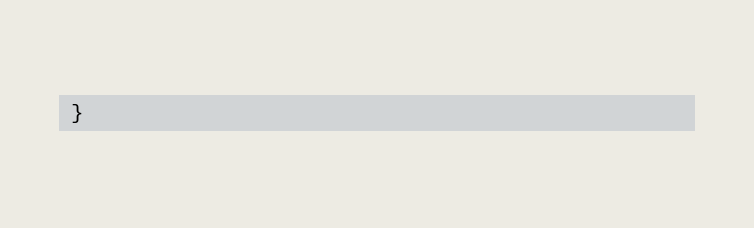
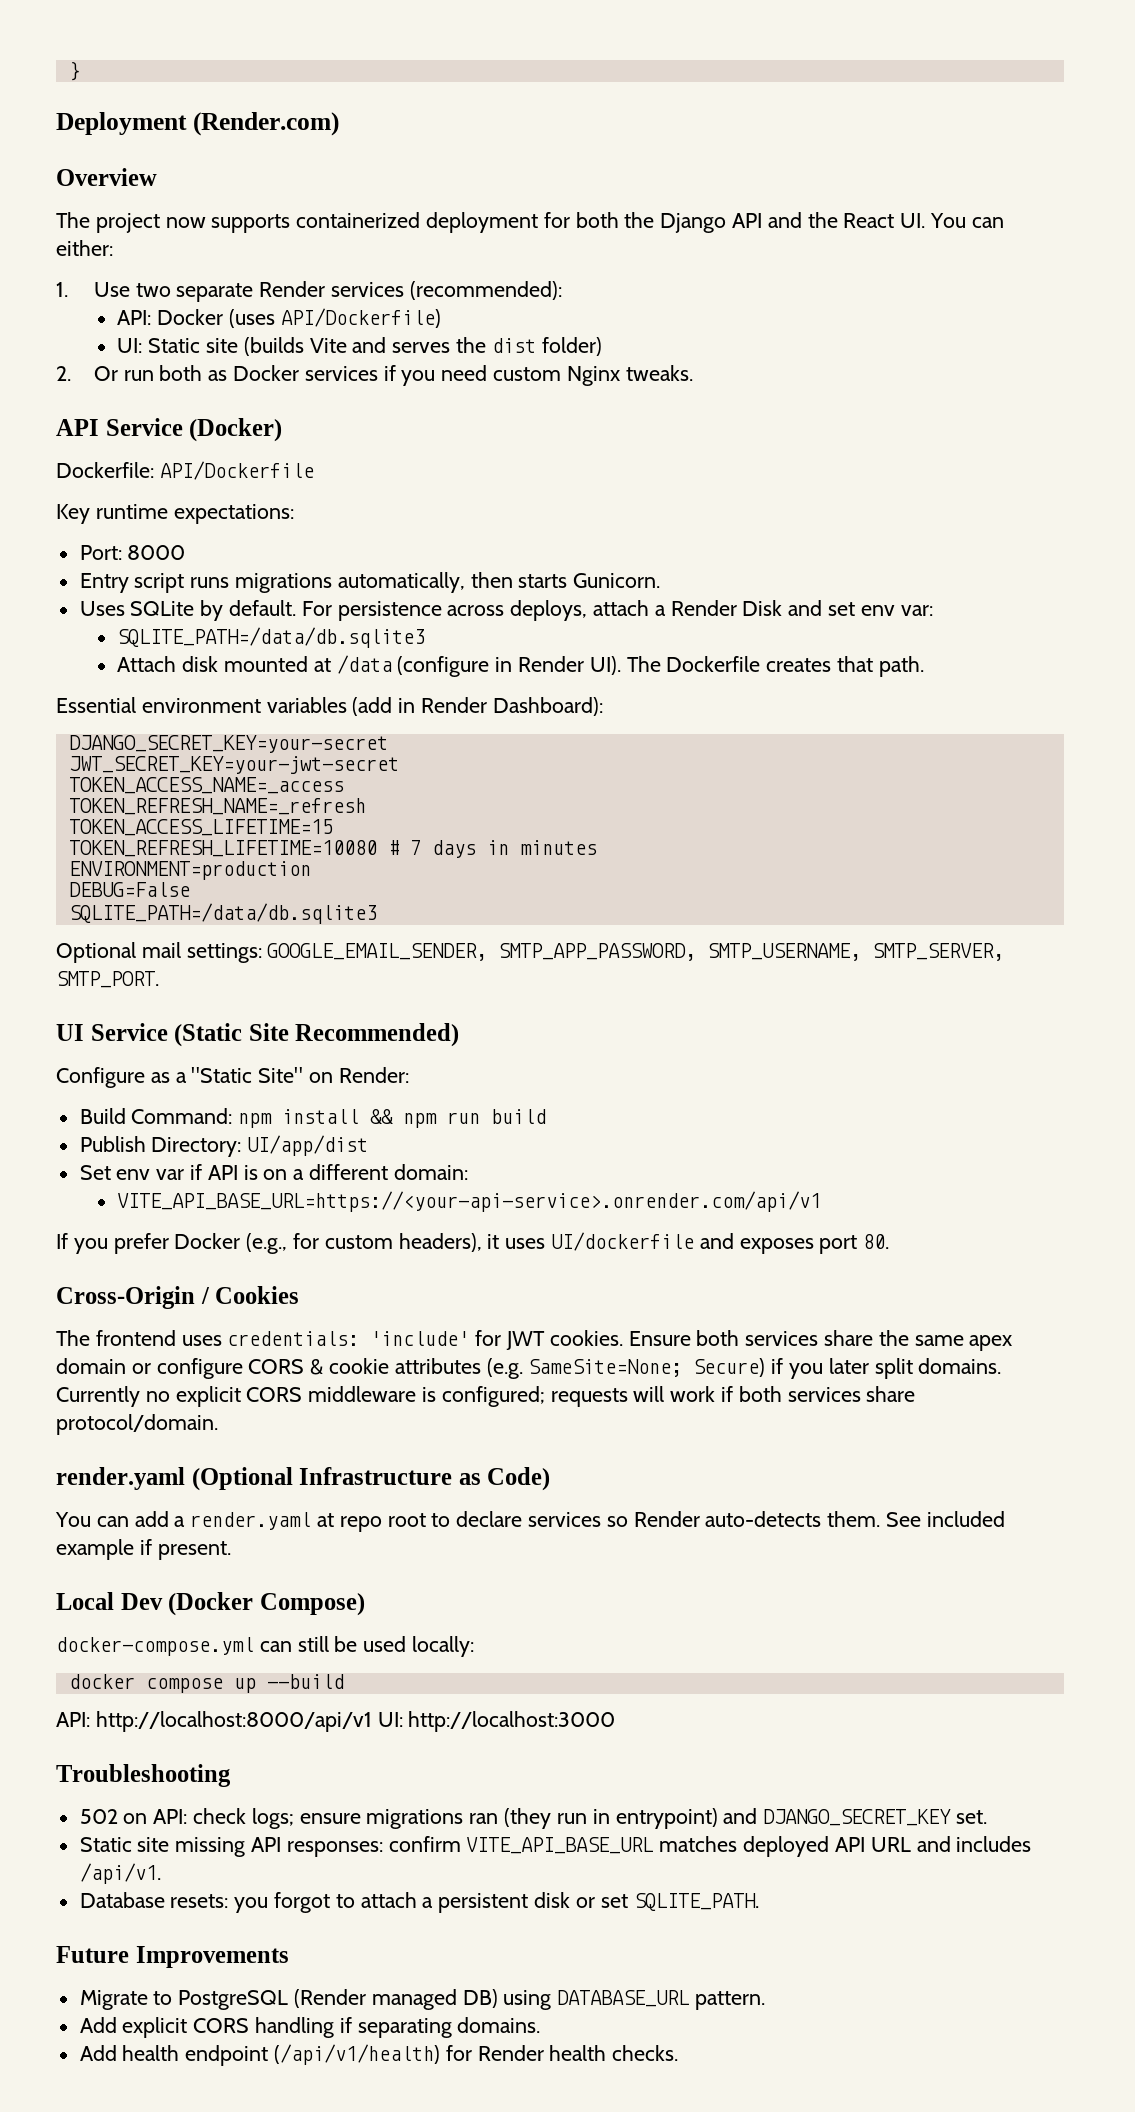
(85, 113) none -> [56,112,339,136] [56,168,157,186] [56,212,1004,233] [56,240,113,256] [56,281,562,302] [117,308,441,328] [117,337,602,356] [56,365,693,386] [56,418,283,442] [56,461,314,480] [56,504,294,524] [79,545,186,560] [79,572,661,593] [79,600,933,621] [117,627,426,648] [117,655,924,677] [56,697,603,716] [68,735,388,753] [68,756,399,774] [68,777,344,794] [68,798,366,815] [68,819,333,836] [68,840,597,858] [68,861,311,880] [68,882,190,897] [68,903,377,924] [56,942,1005,963] [56,971,159,988] [56,1023,460,1047] [56,1067,409,1088] [79,1108,547,1128] [79,1135,369,1157] [79,1164,468,1180] [117,1191,822,1212] [56,1232,890,1254] [56,1286,300,1309] [56,1330,1013,1351] [56,1358,1002,1379] [56,1386,916,1407] [56,1414,218,1435] [56,1467,551,1491] [55,1511,1005,1532] [56,1539,231,1560] [56,1592,365,1616] [56,1636,475,1657] [68,1674,344,1693] [56,1711,616,1732] [56,1764,231,1787] [79,1808,987,1829] [79,1836,1032,1857] [79,1863,161,1884] [79,1892,759,1913] [56,1946,289,1968] [79,1989,766,2010] [79,2017,541,2038] [79,2044,679,2066] // Deployment (Render.com) // Overview // The project now supports containerized deployment for both the Django API and the React UI. You can either: // 1. Use two separate Render services (recommended): // API: Docker (uses API/Dockerfile) // UI: Static site (builds Vite and serves the dist folder) // 2. Or run both as Docker services if you need custom Nginx tweaks. // API Service (Docker) // Dockerfile: API/Dockerfile // Key runtime expectations: // Port: 8000 // Entry script runs migrations automatically, then starts Gunicorn. // Uses SQLite by default. For persistence across deploys, attach a Render Disk and set env var: // SQLITE_PATH=/data/db.sqlite3 // Attach disk mounted at /data (configure in Render UI). The Dockerfile creates that path. // Essential environment variables (add in Render Dashboard): // DJANGO_SECRET_KEY=your-secret // JWT_SECRET_KEY=your-jwt-secret // TOKEN_ACCESS_NAME=_access // TOKEN_REFRESH_NAME=_refresh // TOKEN_ACCESS_LIFETIME=15 // TOKEN_REFRESH_LIFETIME=10080 # 7 days in minutes // ENVIRONMENT=production // DEBUG=False // SQLITE_PATH=/data/db.sqlite3 // Optional mail settings: GOOGLE_EMAIL_SENDER, SMTP_APP_PASSWORD, SMTP_USERNAME, SMTP_SERVER, SMTP_PORT. // UI Service (Static Site Recommended) // Configure as a "Static Site" on Render: // Build Command: npm install && npm run build // Publish Directory: UI/app/dist // Set env var if API is on a different domain: // VITE_API_BASE_URL=https://<your-api-service>.onrender.com/api/v1 // If you prefer Docker (e.g., for custom headers), it uses UI/dockerfile and exposes port 80. // Cross-Origin / Cookies // The frontend uses credentials: 'include' for JWT cookies. Ensure both services share the same apex domain or configure CORS & cookie attributes (e.g. SameSite=None; Secure) if you later split domains. Currently no explicit CORS middleware is configured; requests will work if both services share protocol/domain. // render.yaml (Optional Infrastructure as Code) // You can add a render.yaml at repo root to declare services so Render auto-detects them. See included example if present. // Local Dev (Docker Compose) // docker-compose.yml can still be used locally: // docker compose up --build // API: http://localhost:8000/api/v1 UI: http://localhost:3000 // Troubleshooting // 502 on API: check logs; ensure migrations ran (they run in entrypoint) and DJANGO_SECRET_KEY set. // Static site missing API responses: confirm VITE_API_BASE_URL matches deployed API URL and includes /api/v1. // Database resets: you forgot to attach a persistent disk or set SQLITE_PATH. // Future Improvements // Migrate to PostgreSQL (Render managed DB) using DATABASE_URL pattern. // Add explicit CORS handling if separating domains. // Add health endpoint (/api/v1/health) for Render health checks.

